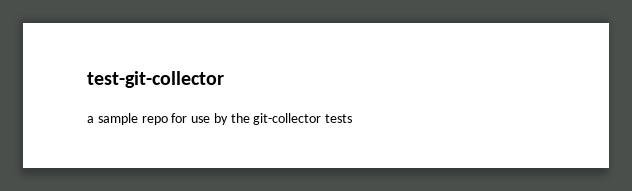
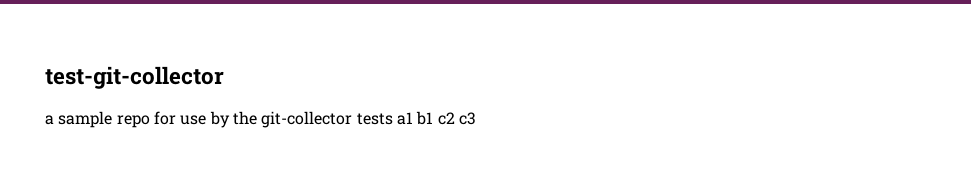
(353, 118) none -> [396,111,476,125] a1 b1 c2 c3

